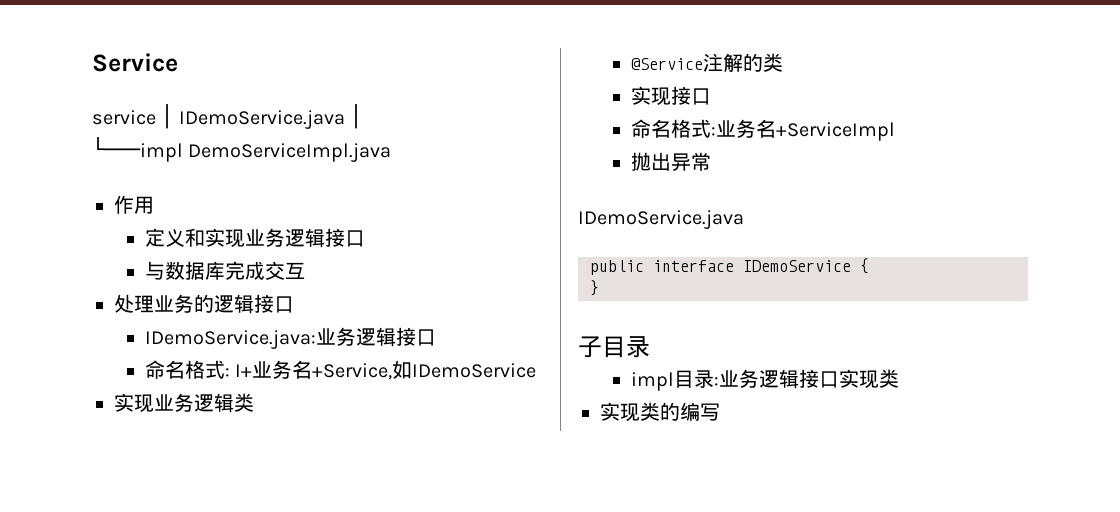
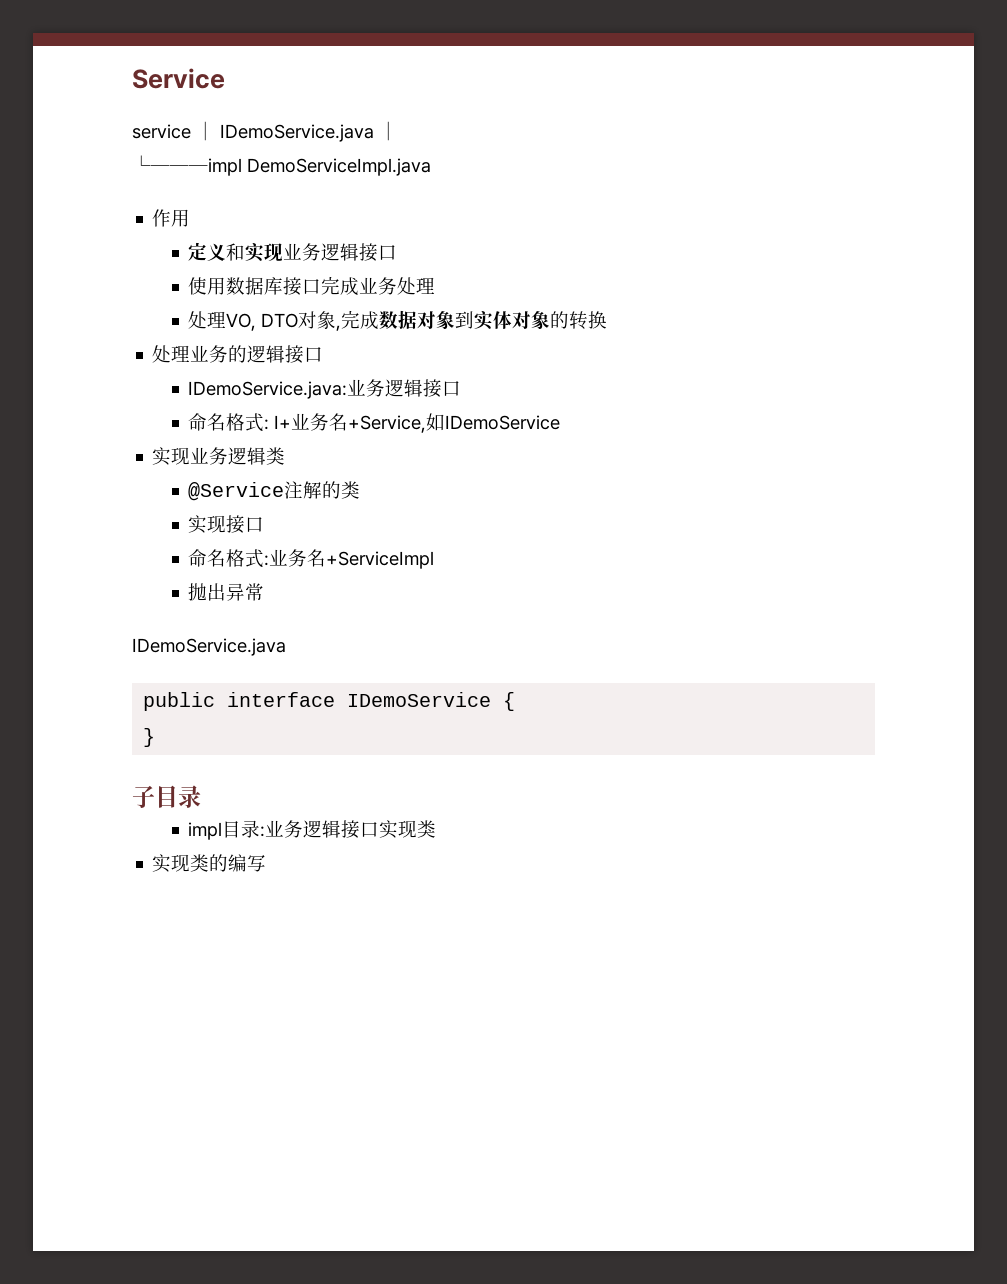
[144,261,305,280] 与数据库完成交互 -> [188,276,436,296] [188,310,608,331] 使用数据库接口完成业务处理 // 处理VO, DTO对象,完成数据对象到实体对象的转换

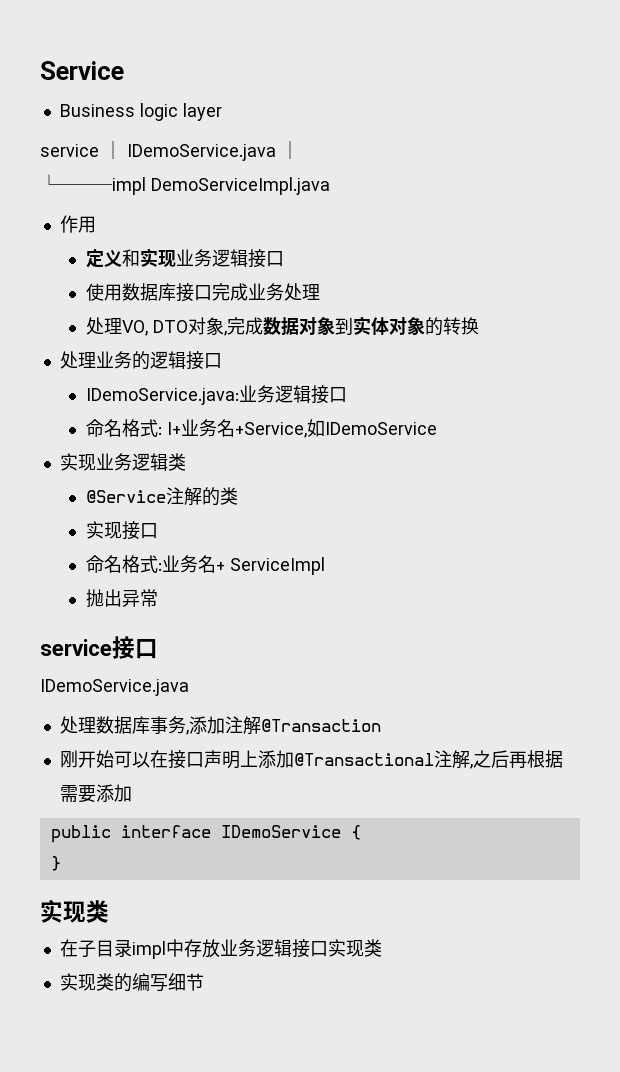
(225, 78) none -> [59,103,222,121] // Business logic layer
[326,551,435,569] +ServiceImpl -> [215,557,325,575] + ServiceImpl
[132,638,286,656] // IDemoService.java -> [40,636,158,659] [40,679,189,696] [59,716,381,735] [59,750,563,769] [59,784,132,803] // service接口 // IDemoService.java // 处理数据库事务,添加注解@Transaction // 刚开始可以在接口声明上添加@Transactional注解,之后再根据需要添加
(156, 737) none -> [40,899,109,923] [59,939,78,957] 实现类 // 在
[188,820,266,840] // impl目录: -> [131,939,220,959] impl中存放
(267, 863) none -> [167,973,204,991] 细节

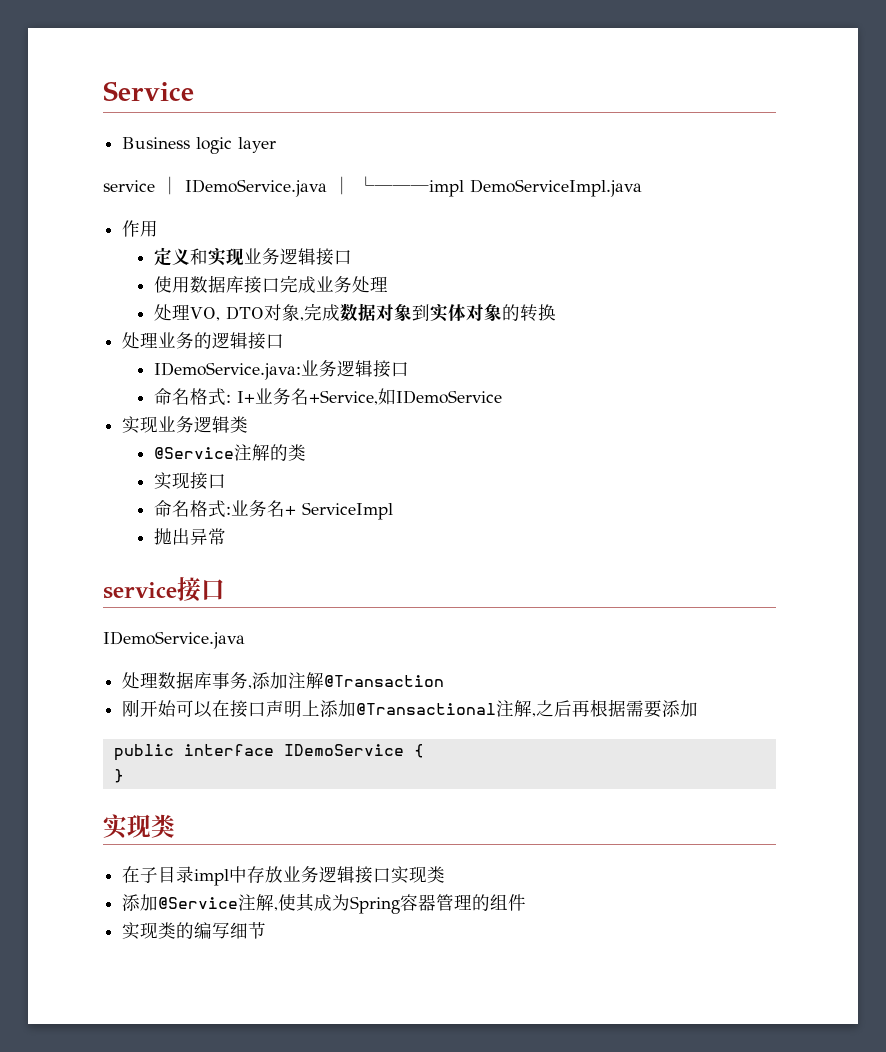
(299, 150) // -> (351, 185) none
(382, 948) none -> [122,893,527,914] // 添加@Service注解,使其成为Spring容器管理的组件

